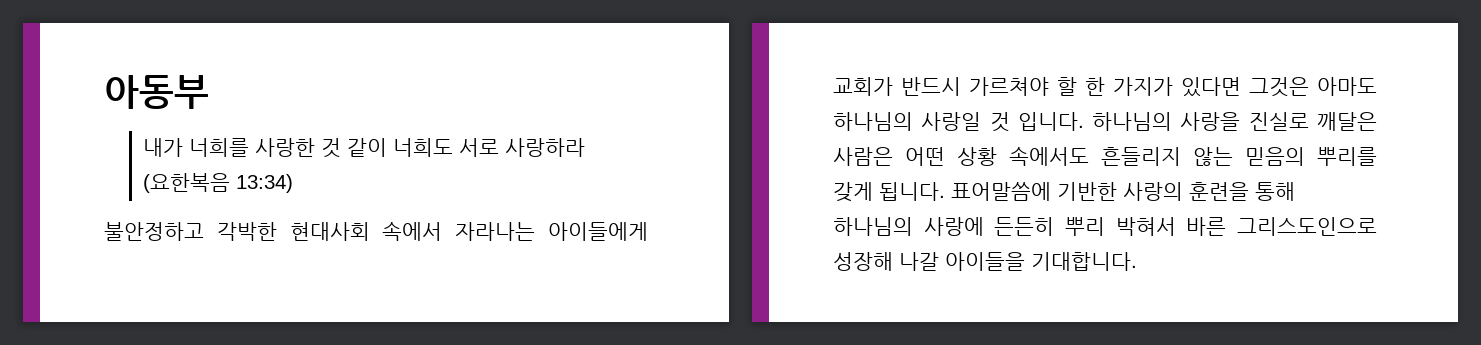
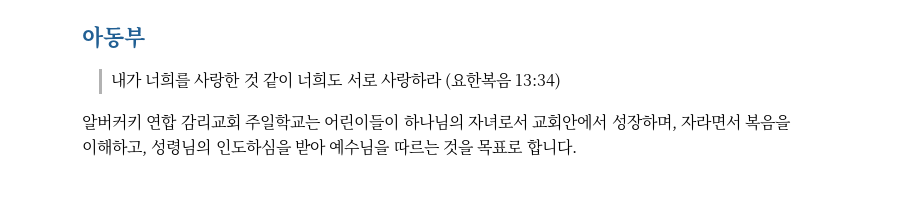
[104,221,648,241] [833,77,1377,97] [833,112,1377,132] [833,146,1377,166] [833,182,1295,202] [833,217,1377,236] [833,252,1137,271] 불안정하고 각박한 현대사회 속에서 자라나는 아이들에게 교회가 반드시 가르쳐야 할 한 가지가 있다면 그것은 아마도 하나님의 사랑일 것 입니다. 하나님의 사랑을 진실로 깨달은 사람은 어떤 상황 속에서도 흔들리지 않는 믿음의 뿌리를 갖게 됩니다. 표어말씀에 기반한 사랑의 훈련을 통해 하나님의 사랑에 든든히 뿌리 박혀서 바른 그리스도인으로 성장해 나갈 아이들을 기대합니다. -> [82,113,792,131] [82,138,577,156] 알버커키 연합 감리교회 주일학교는 어린이들이 하나님의 자녀로서 교회안에서 성장하며, 자라면서 복음을 이해하고, 성령님의 인도하심을 받아 예수님을 따르는 것을 목표로 합니다.

